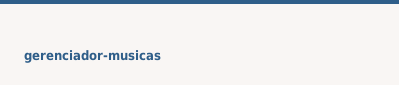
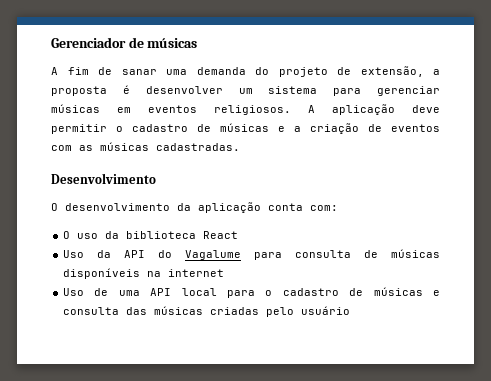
[24,50,161,63] gerenciador-musicas -> [51,37,198,48] [51,66,440,77] [51,85,440,96] [51,104,440,115] [51,123,440,134] [51,142,240,151] [51,173,156,184] [51,202,338,213] [63,231,239,239] [63,249,440,260] [63,268,225,279] [63,287,440,298] [63,306,351,317] Gerenciador de músicas // A fim de sanar uma demanda do projeto de extensão, a proposta é desenvolver um sistema para gerenciar músicas em eventos religiosos. A aplicação deve permitir o cadastro de músicas e a criação de eventos com as músicas cadastradas. // Desenvolvimento // O desenvolvimento da aplicação conta com: // O uso da biblioteca React // Uso da API do Vagalume para consulta de músicas disponíveis na internet // Uso de uma API local para o cadastro de músicas e consulta das músicas criadas pelo usuário

